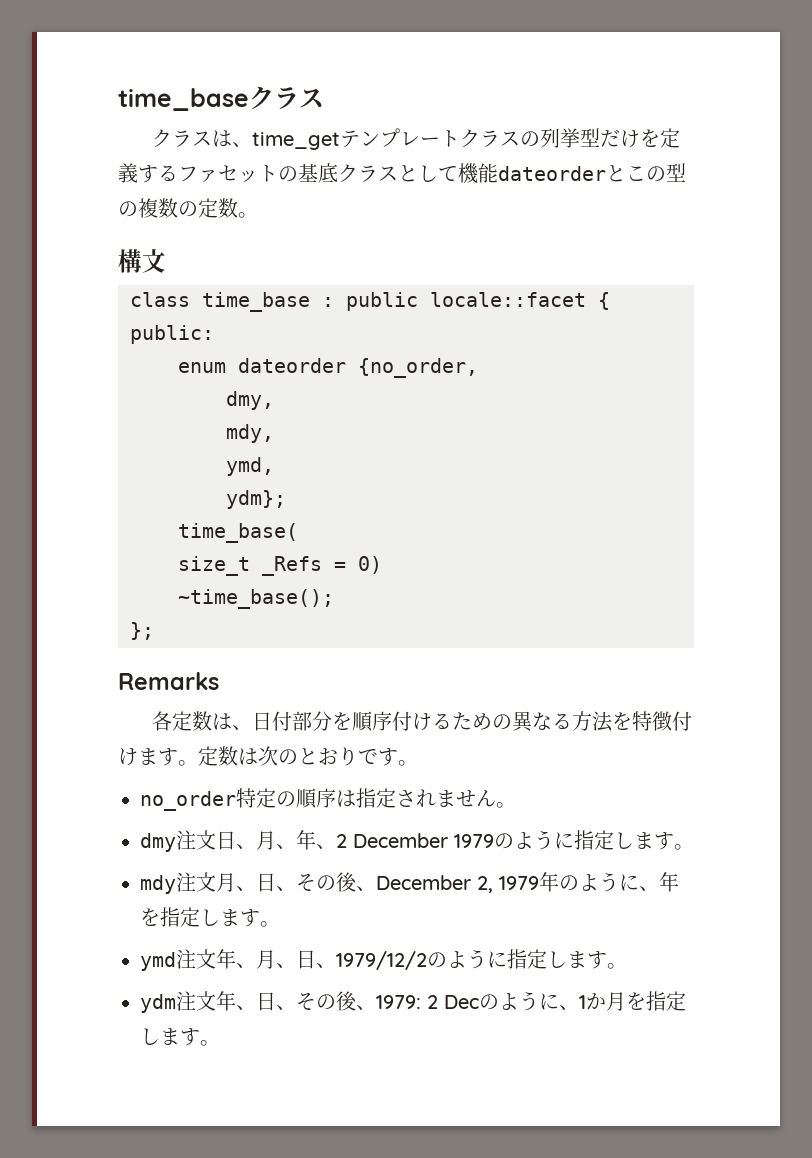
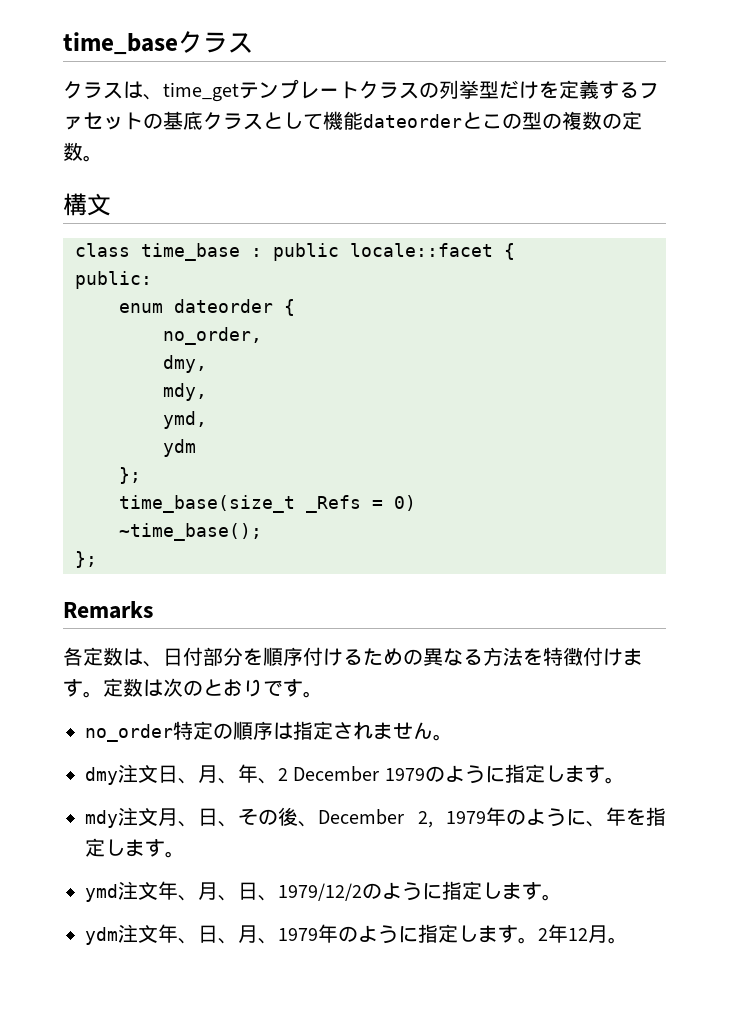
[358,358,478,378] {no_order, -> [284,299,295,316] [163,327,262,345] { // no_order,
[226,490,286,509] [178,523,298,543] [178,556,250,576] ydm}; // time_base( // size_t -> [163,439,196,457] [119,467,141,484] [119,495,295,513] ydm // }; // time_base(size_t
[296,991,686,1011] [140,1028,200,1046] その後、1979: 2 Decのように、1か月を指定します -> [238,924,608,944] 月、1979年のように指定します。2年12月

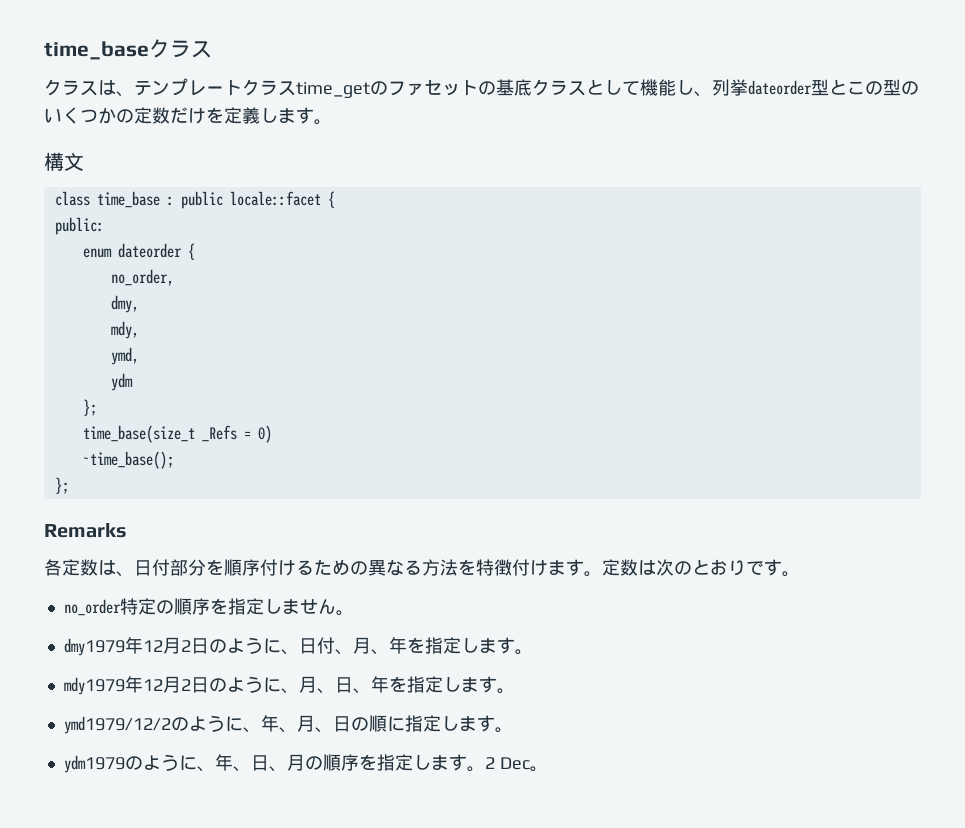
[163,82,239,102] time_get -> (134, 94) none
[419,80,639,99] の列挙型だけを定義する -> [296,81,388,98] time_getの
[363,111,642,130] [63,142,83,161] dateorderとこの型の複数の定数 -> [676,79,919,97] [44,107,314,124] し、列挙dateorder型とこの型のいくつかの定数だけを定義します
[273,721,373,740] は指定され -> [209,598,282,615] を指定し
[85,764,625,785] [85,807,666,828] [85,838,185,858] [85,881,562,902] [85,924,418,945] dmy注文日、月、年、2 December 1979のように指定します。 // mdy注文月、日、その後、December 2, 1979年のように、年を指定します。 // ymd注文年、月、日、1979/12/2のように指定します。 // ydm注文年、日、月、1979年のように -> [63,637,533,656] [63,676,515,695] [63,715,513,734] [63,754,377,773] dmy1979年12月2日のように、日付、月、年を指定します。 // mdy1979年12月2日のように、月、日、年を指定します。 // ymd1979/12/2のように、年、月、日の順に指定します。 // ydm1979のように、年、日、月の順序を
[548,924,608,943] 年12月 -> [499,757,530,770] Dec

